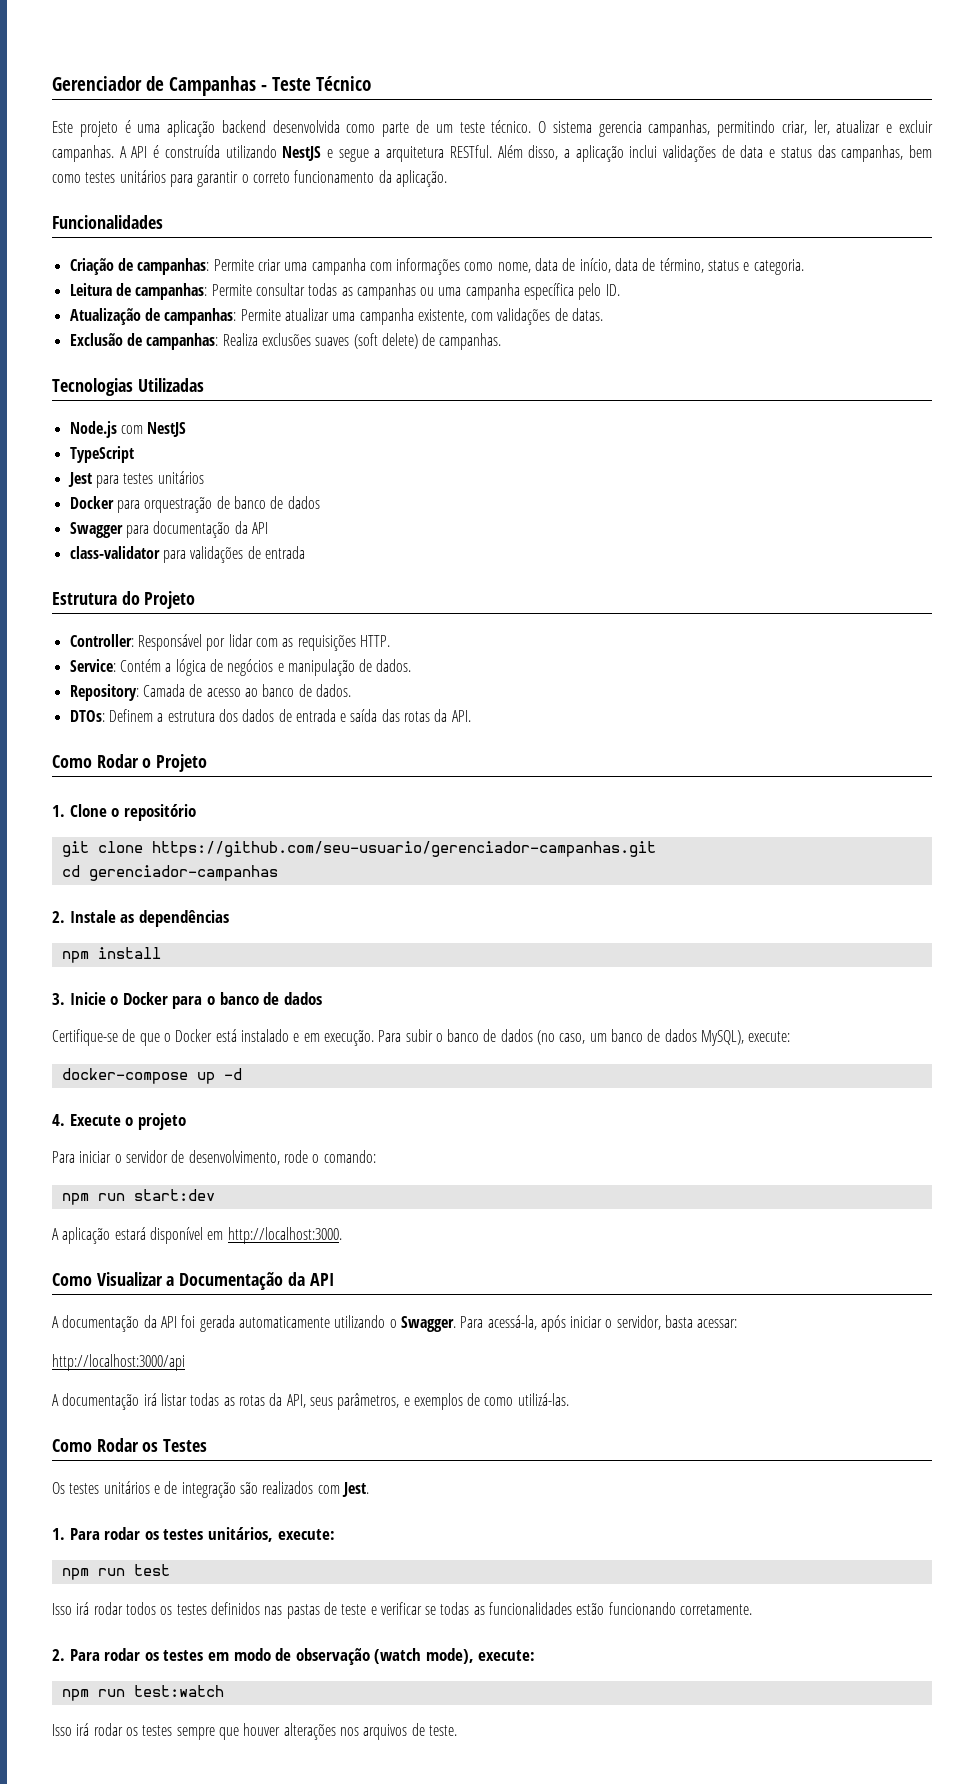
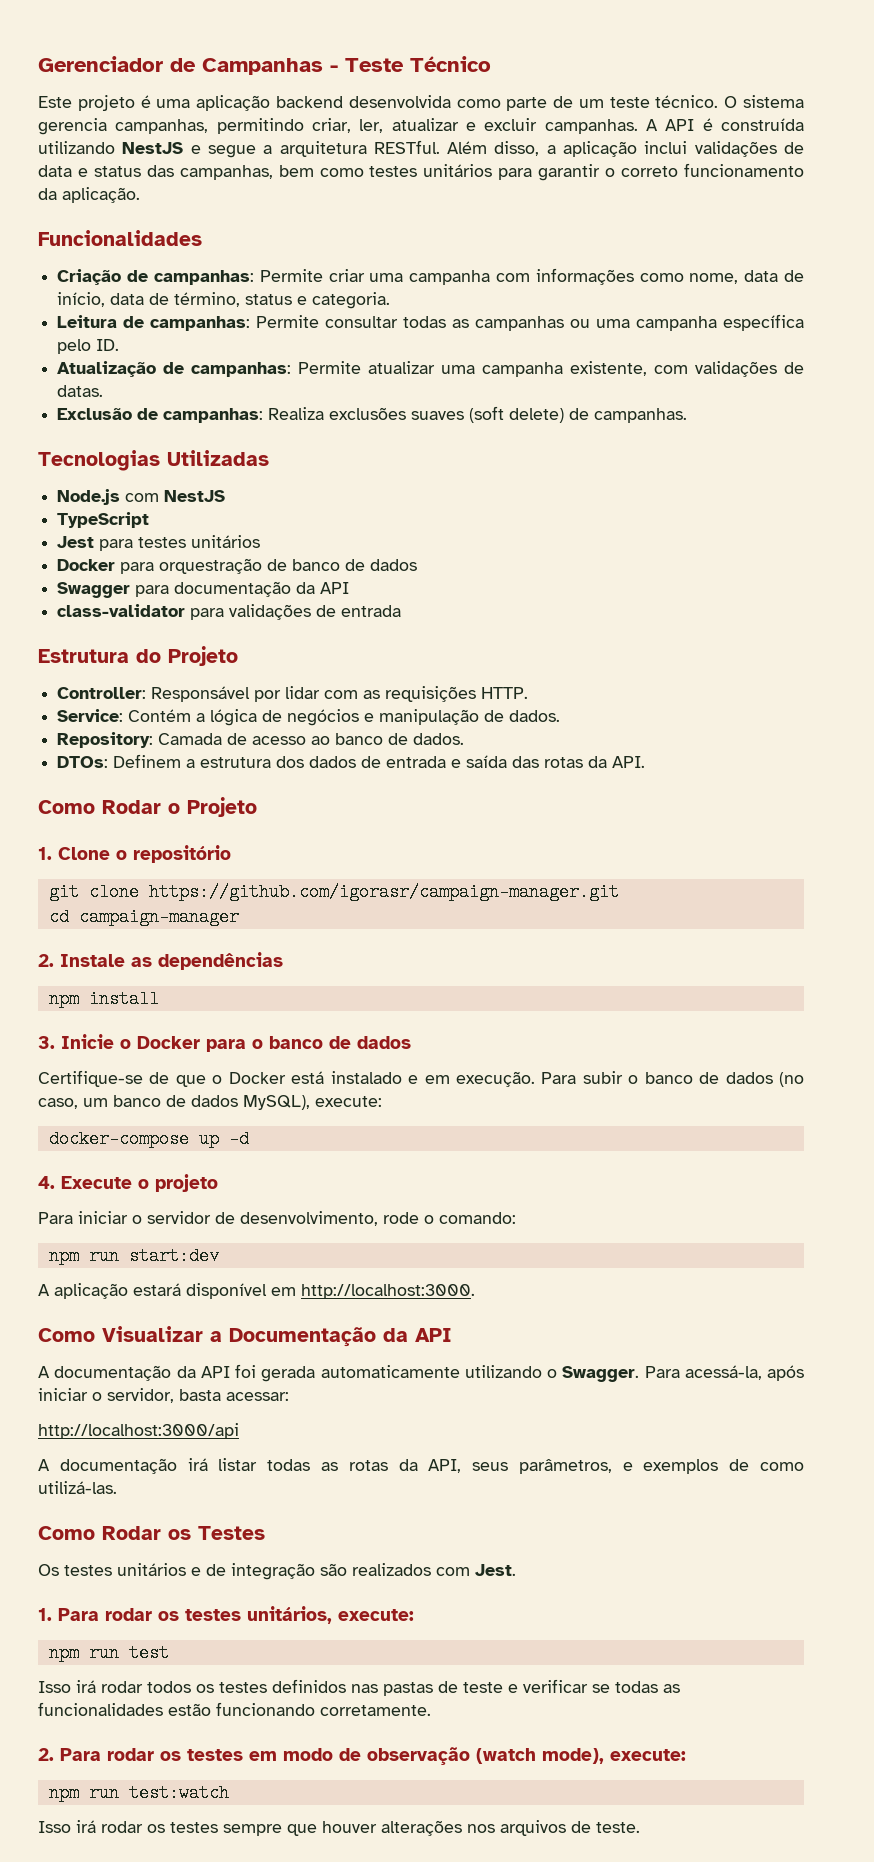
[151,841,656,857] https://github.com/seu-usuario/gerenciador-campanhas.git -> [148,883,619,901] https://github.com/igorasr/campaign-manager.git
[88,865,278,881] gerenciador-campanhas -> [78,908,239,926] campaign-manager

